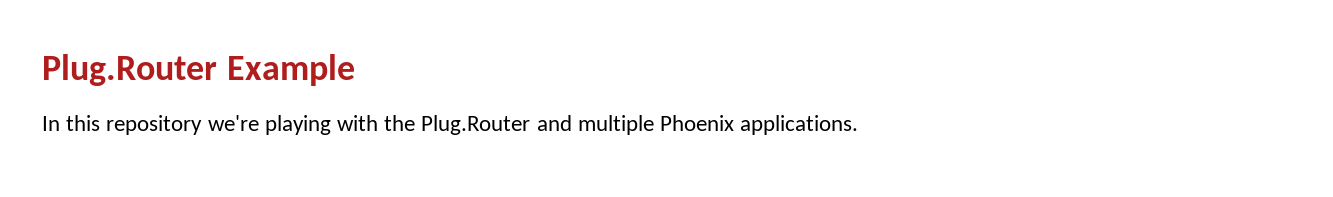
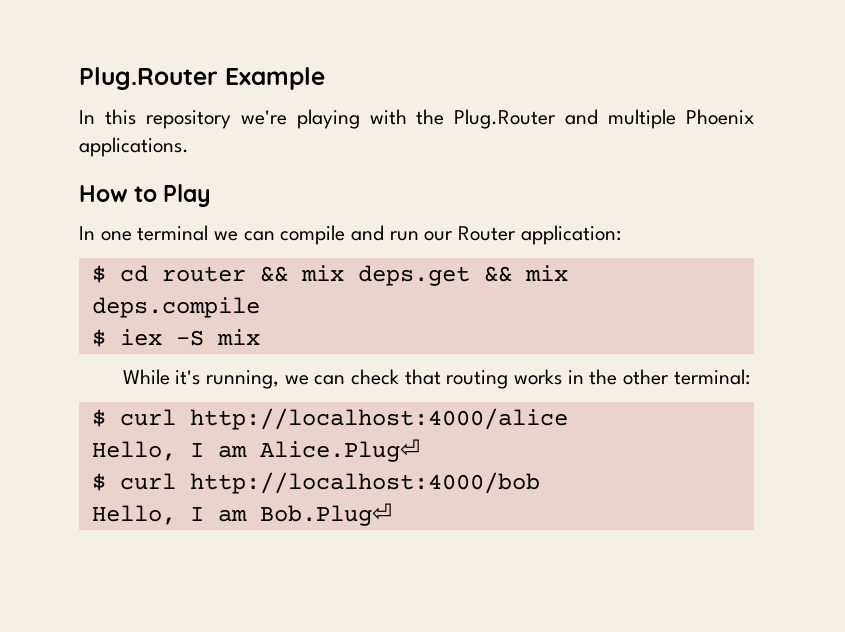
(859, 125) none -> [79,184,212,207] [79,225,621,245] [91,265,568,286] [91,297,260,318] [91,329,260,347] [122,369,750,389] [91,408,568,430] [91,439,420,462] [91,472,540,494] [91,503,392,526] // How to Play // In one terminal we can compile and run our Router application: // $ cd router && mix deps.get && mix deps.compile // $ iex -S mix // While it's running, we can check that routing works in the other terminal: // $ curl http://localhost:4000/alice // Hello, I am Alice.Plug⏎ // $ curl http://localhost:4000/bob // Hello, I am Bob.Plug⏎

